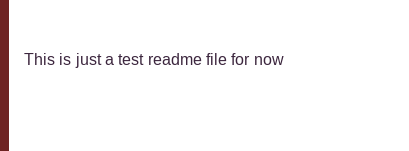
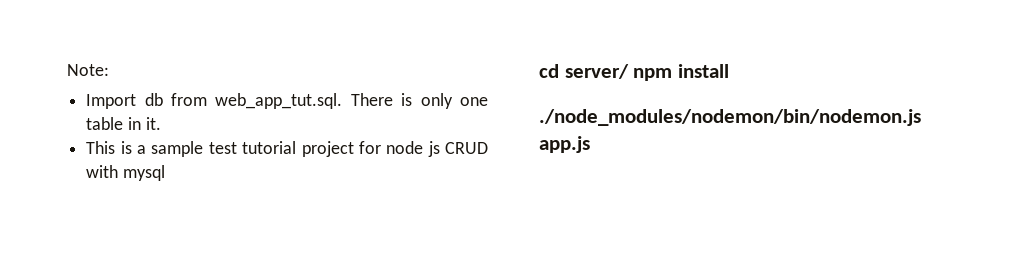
[24,53,284,68] This is just a test readme file for now -> [67,64,109,76] [86,93,489,109] [86,117,161,130] [86,141,488,157] [86,165,165,181] [539,64,729,81] [539,109,921,126] [539,136,590,153] Note: // Import db from web_app_tut.sql. There is only one table in it. // This is a sample test tutorial project for node js CRUD with mysql // cd server/ npm install // ./node_modules/nodemon/bin/nodemon.js app.js

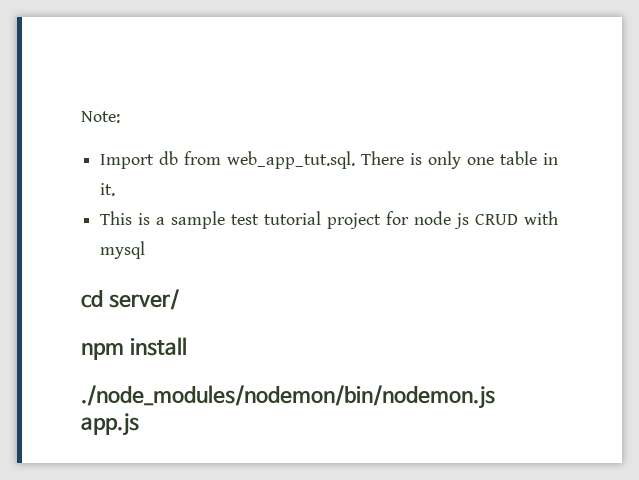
(629, 71) none -> (179, 299) //

